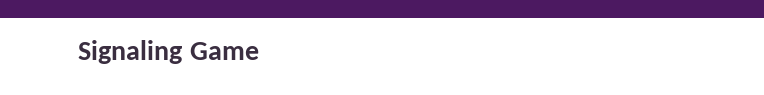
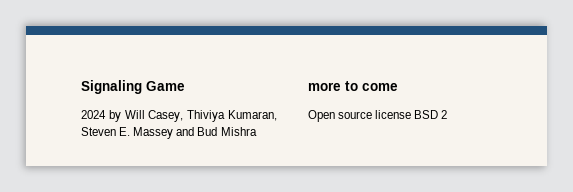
(259, 51) none -> [81,110,277,122] [81,127,257,139] [308,81,398,91] [308,110,448,122] // 2024 by Will Casey, Thiviya Kumaran, Steven E. Massey and Bud Mishra // more to come // Open source license BSD 2

